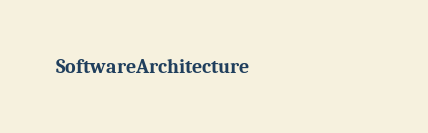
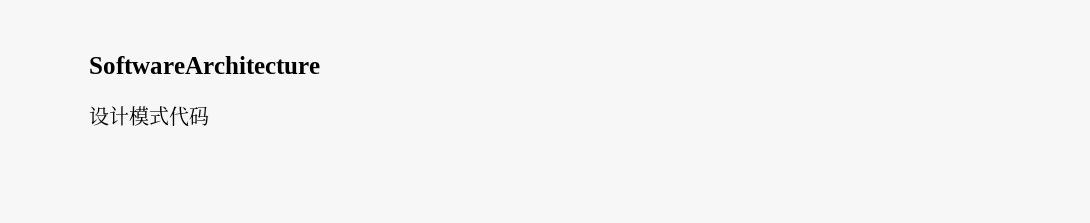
(249, 65) none -> [89,106,209,127] // 设计模式代码

